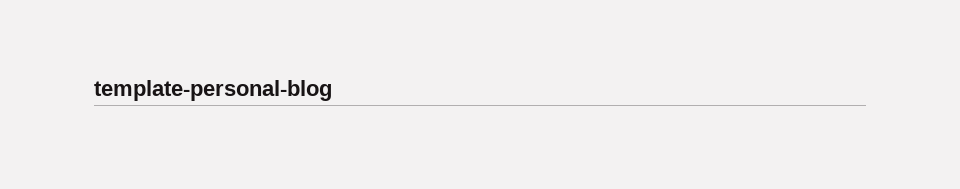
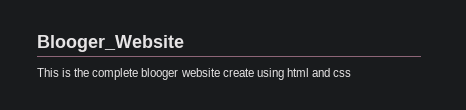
[94,80,332,101] template-personal-blog -> [37,35,184,52] [37,68,352,80] Blooger_Website // This is the complete blooger website create using html and css

